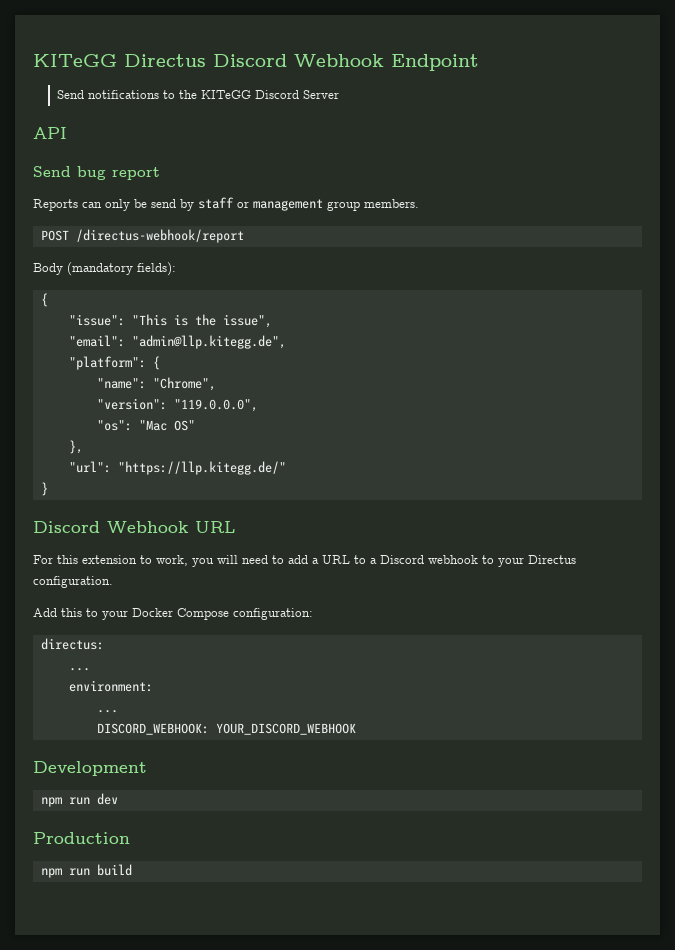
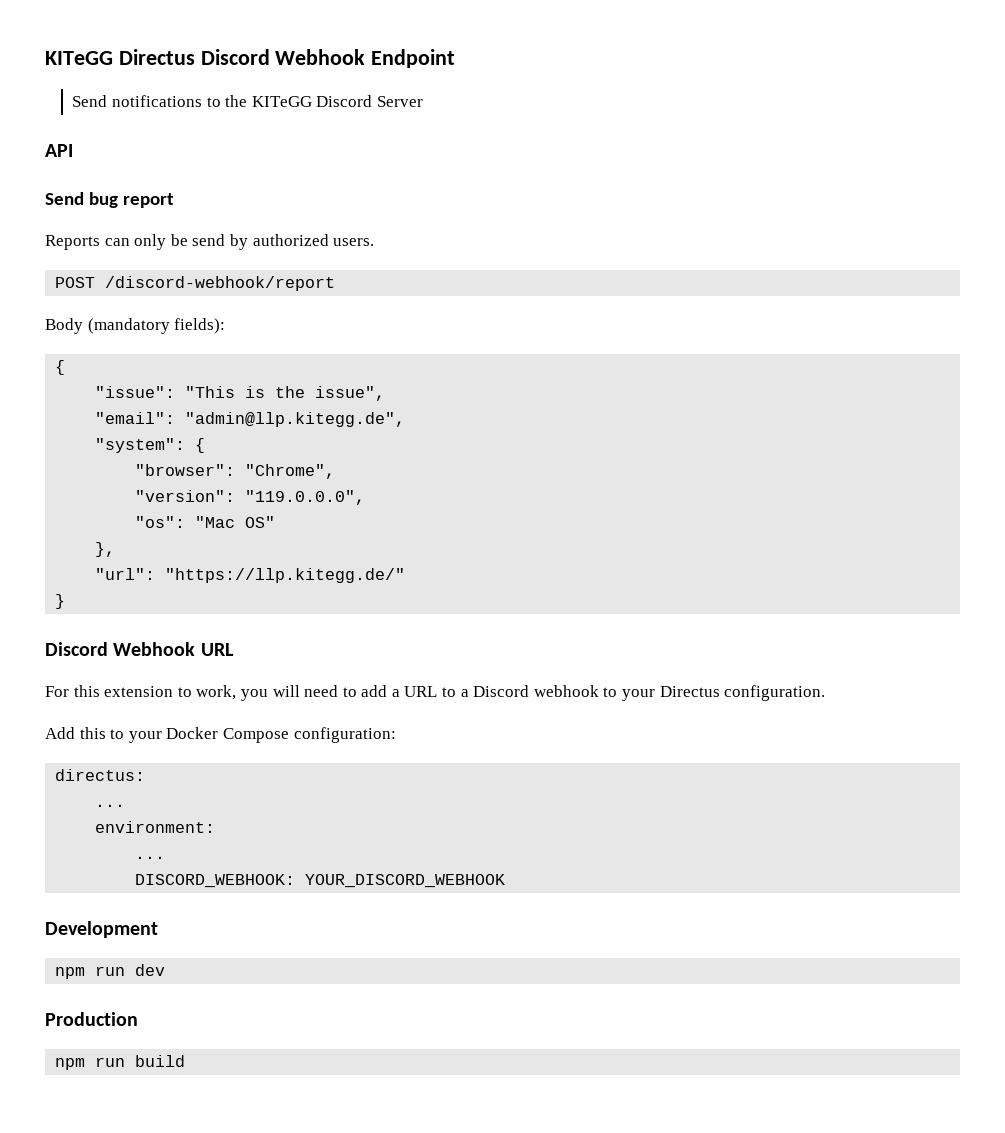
[198,197,419,211] staff or management group members. -> [252,234,375,246] authorized users.
[75,229,244,243] /directus-webhook/report -> [105,276,336,291] /discord-webhook/report
[68,356,160,370] [96,378,146,389] "platform": { // "name": -> [95,438,206,453] [135,464,236,476] "system": { // "browser":

